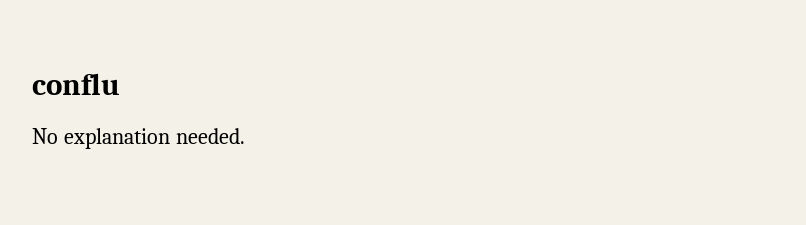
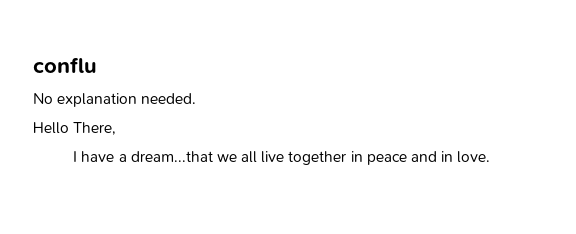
(245, 136) none -> [33,122,117,135] [73,151,491,165] // Hello There, // I have a dream...that we all live together in peace and in love.

